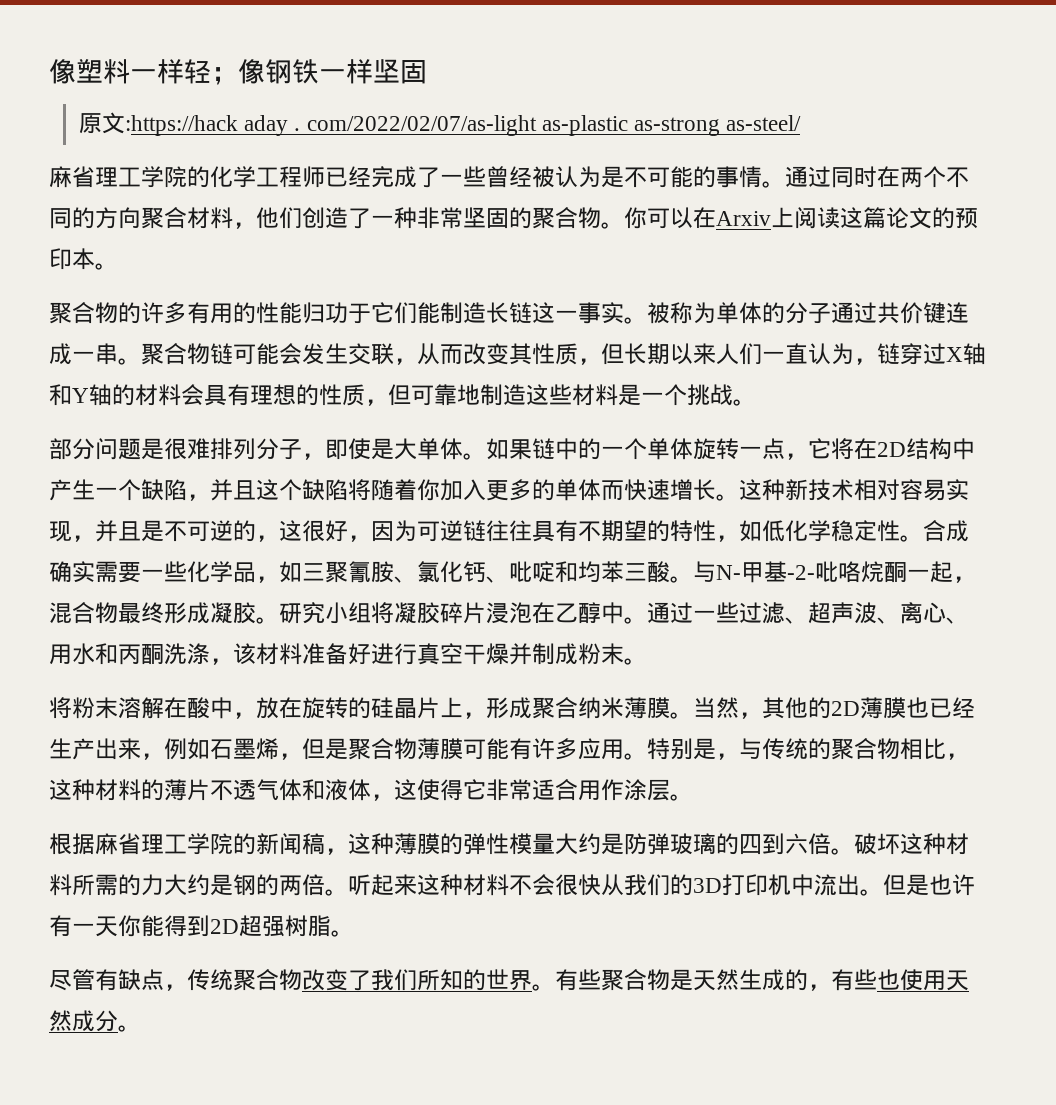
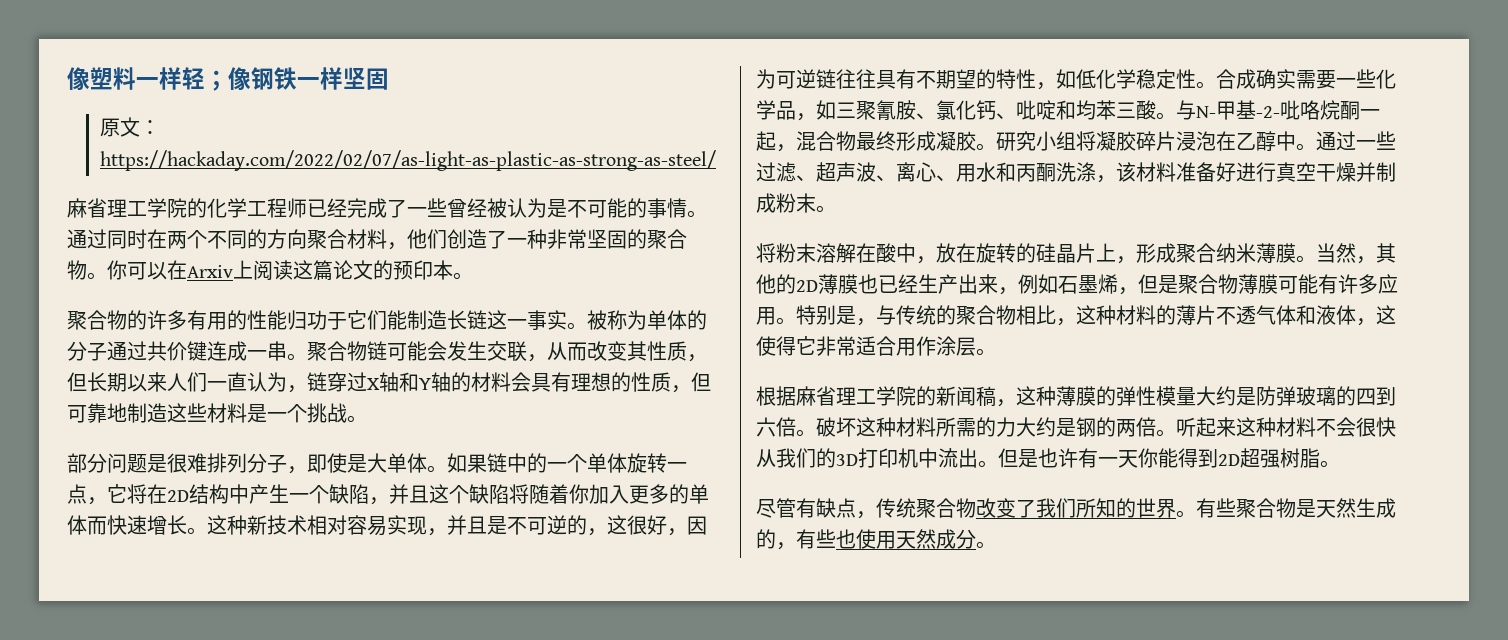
[124,115,802,136] :https://hack aday . com/2022/02/07/as-light as-plastic as-strong as-steel/ -> [139,120,160,135] [99,150,716,171] ：https://hackaday.com/2022/02/07/as-light-as-plastic-as-strong-as-steel/

